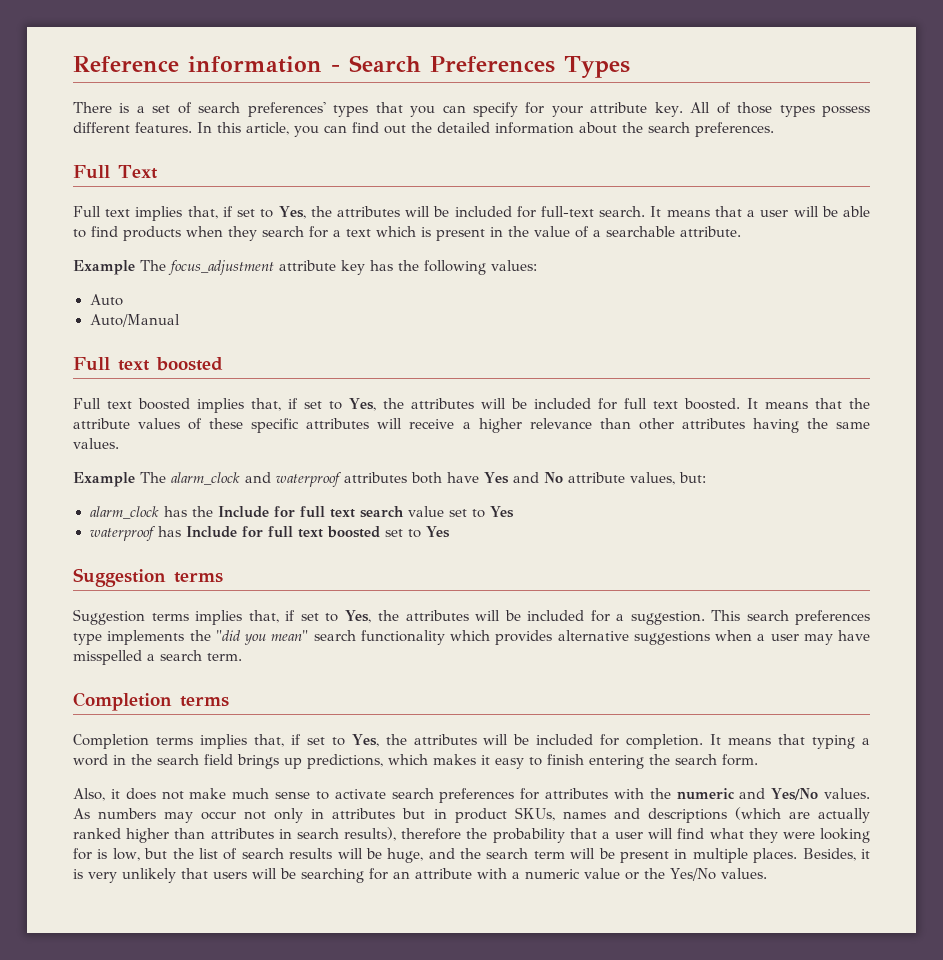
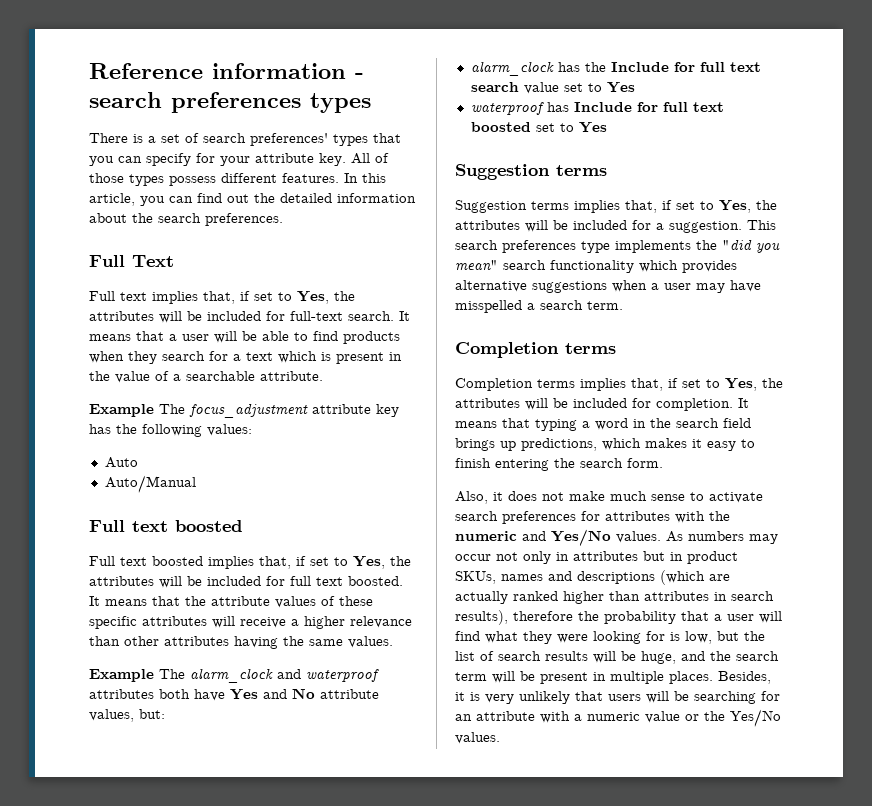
[349,55,630,78] Search Preferences Types -> [89,92,371,113] search preferences types

